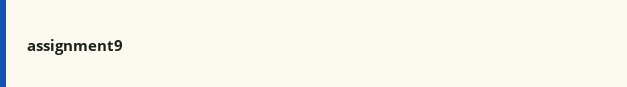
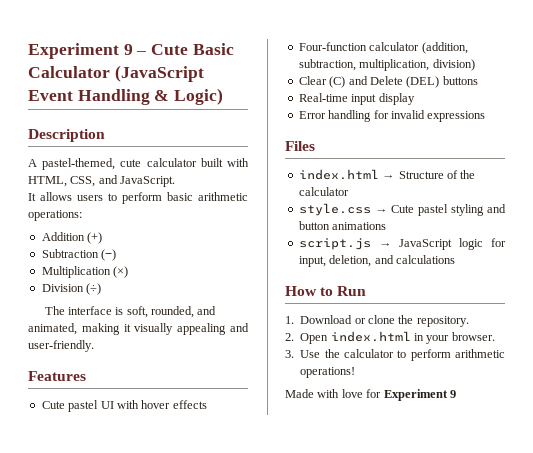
[27,39,123,55] assignment9 -> [28,43,234,59] [28,65,204,82] [28,88,224,105] [28,129,105,142] [28,158,249,170] [28,175,176,187] [28,192,248,204] [28,210,82,221] [41,232,103,244] [41,249,117,261] [41,266,129,278] [41,283,102,295] [44,306,217,318] [28,323,249,335] [28,340,94,352] [28,371,86,381] [41,400,207,412] [298,42,468,54] [298,59,475,71] [298,76,478,88] [298,93,415,105] [298,110,486,122] [285,141,315,151] [298,169,476,180] [298,187,349,196] [298,203,506,216] [298,221,387,230] [298,238,506,250] [298,255,455,267] [285,286,367,296] [285,315,469,327] [285,331,495,344] [285,349,505,361] [300,367,356,378] [285,389,456,401] Experiment 9 – Cute Basic Calculator (JavaScript Event Handling & Logic) // Description // A pastel-themed, cute calculator built with HTML, CSS, and JavaScript. // It allows users to perform basic arithmetic operations: // Addition (+) // Subtraction (−) // Multiplication (×) // Division (÷) // The interface is soft, rounded, and animated, making it visually appealing and user-friendly. // Features // Cute pastel UI with hover effects // Four-function calculator (addition, subtraction, multiplication, division) // Clear (C) and Delete (DEL) buttons // Real-time input display // Error handling for invalid expressions // Files // index.html → Structure of the calculator // style.css → Cute pastel styling and button animations // script.js → JavaScript logic for input, deletion, and calculations // How to Run // 1. Download or clone the repository. // 2. Open index.html in your browser. // 3. Use the calculator to perform arithmetic operations! // Made with love for Experiment 9

